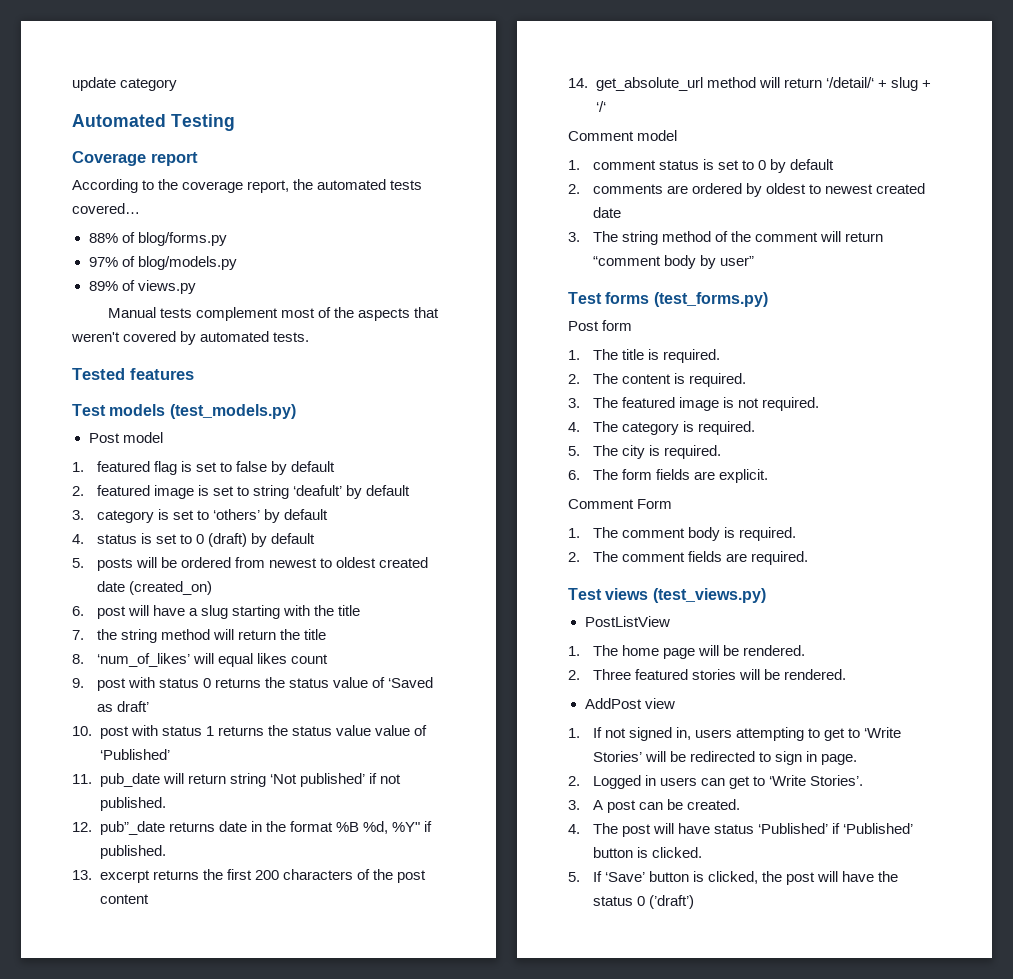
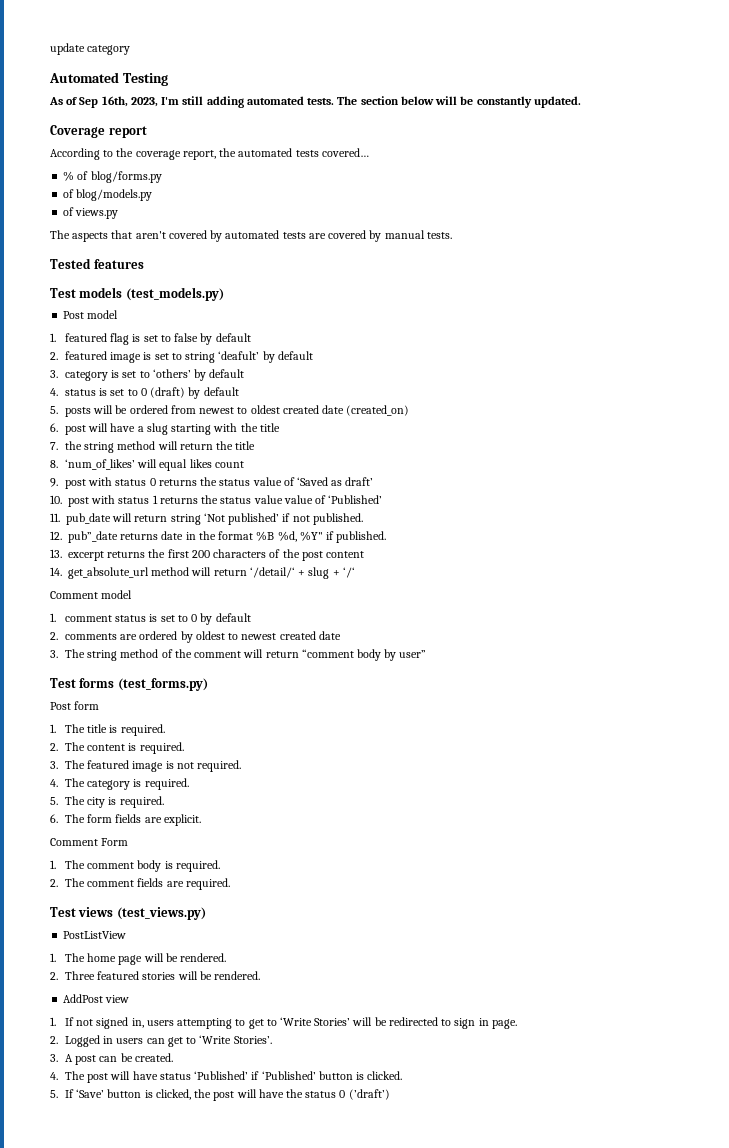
(235, 122) none -> [49,96,581,108] // As of Sep 16th, 2023, I'm still adding automated tests. The section below will be constantly updated.
[88,233,118,243] 88% -> [63,171,75,181] %
[88,257,118,267] 97% -> (162, 177) none
[88,281,118,291] 89% -> (153, 195) none
[107,307,355,321] Manual tests complement most of the -> [50,230,70,239] The
[71,332,120,342] weren't -> [135,231,166,239] aren't
(270, 336) none -> [282,230,425,242] tests are covered by manual

